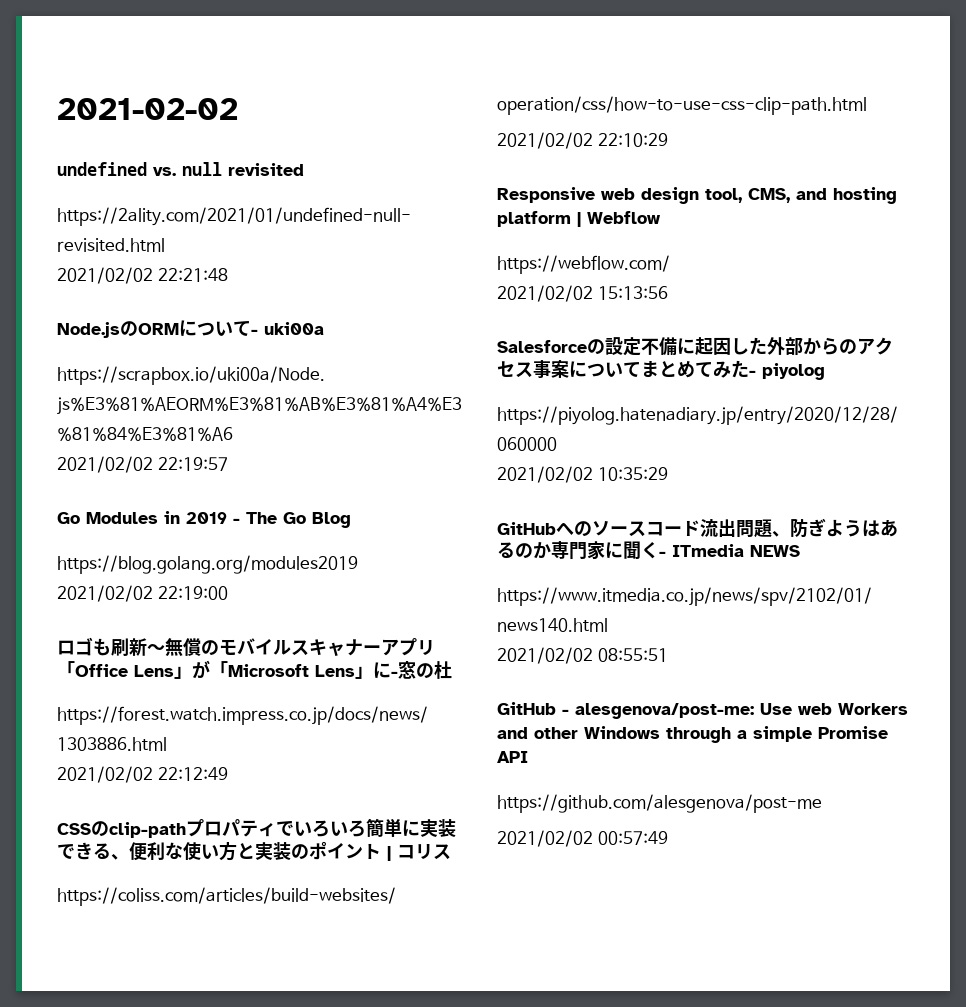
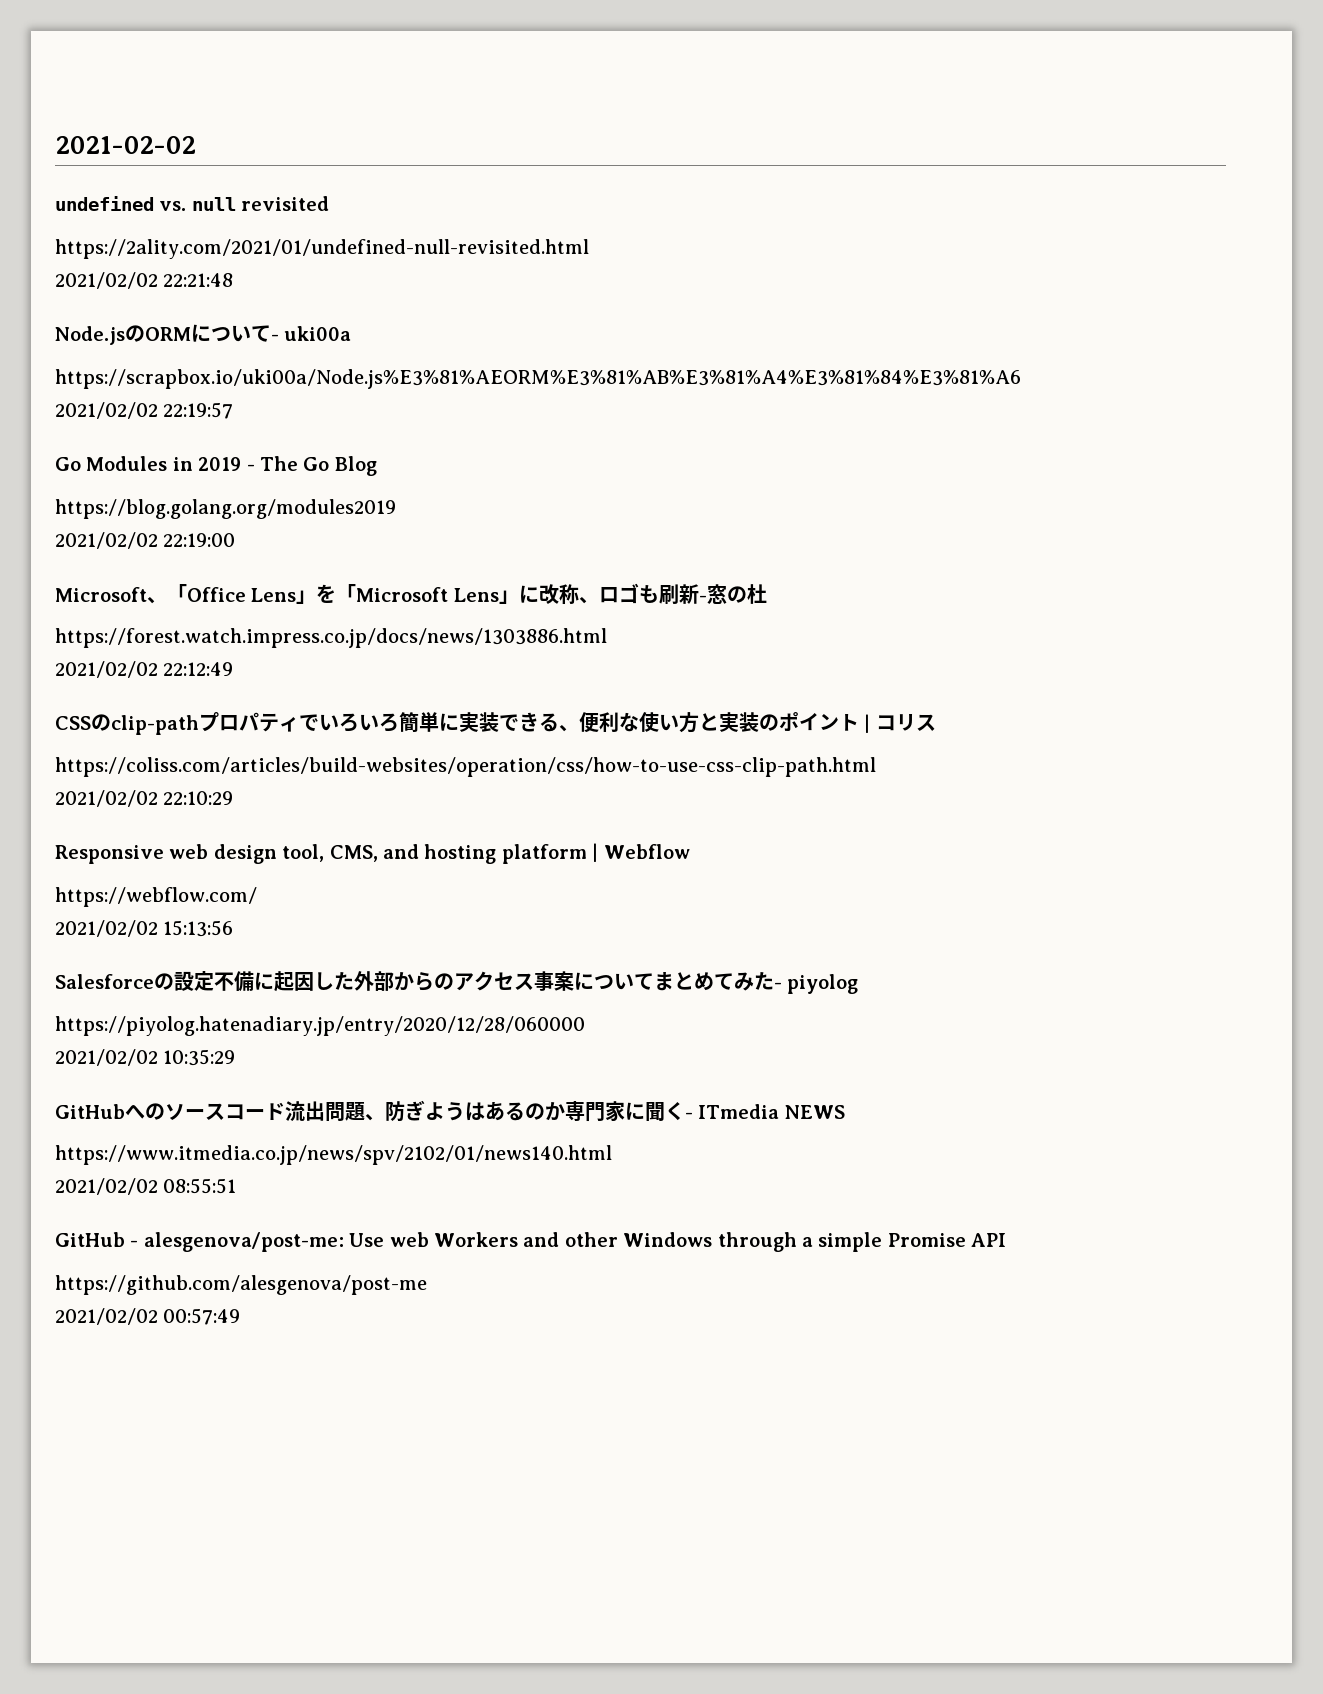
[57,637,435,656] [57,660,391,679] ロゴも刷新～無償のモバイルスキャナーアプリ「Office Lens」が「Microsoft Lens」に -> [55,583,699,605] Microsoft、「Office Lens」を「Microsoft Lens」に改称、ロゴも刷新

